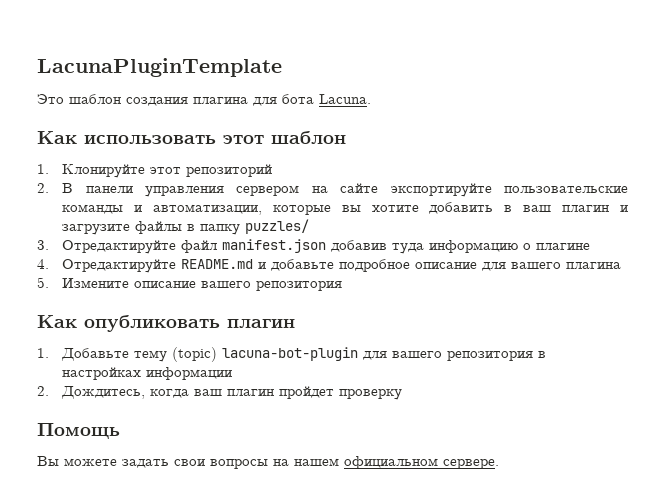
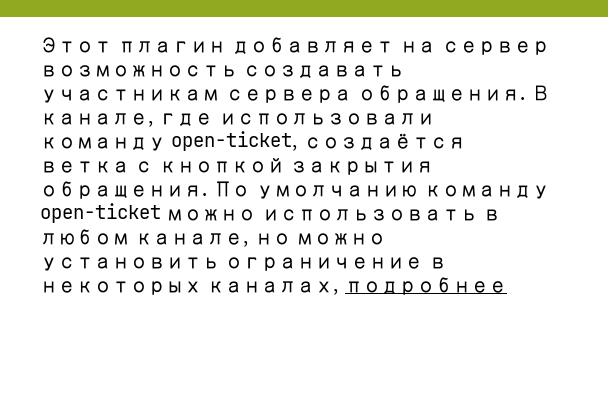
[37,58,282,77] [37,94,371,106] [37,131,346,144] [37,164,273,178] [37,183,629,197] [62,202,628,215] [62,219,310,235] [37,239,591,254] [37,259,622,273] [37,277,343,291] [37,315,295,332] [37,347,547,362] [62,367,233,380] [37,386,403,400] [37,423,120,439] [37,456,499,469] LacunaPluginTemplate // Это шаблон создания плагина для бота Lacuna. // Как использовать этот шаблон // 1. Клонируйте этот репозиторий // 2. В панели управления сервером на сайте экспортируйте пользовательские команды и автоматизации, которые вы хотите добавить в ваш плагин и загрузите файлы в папку puzzles/ // 3. Отредактируйте файл manifest.json добавив туда информацию о плагине // 4. Отредактируйте README.md и добавьте подробное описание для вашего плагина // 5. Измените описание вашего репозитория // Как опубликовать плагин // 1. Добавьте тему (topic) lacuna-bot-plugin для вашего репозитория в настройках информации // 2. Дождитесь, когда ваш плагин пройдет проверку // Помощь // Вы можете задать свои вопросы на нашем официальном сервере. -> [40,37,550,55] [40,65,406,79] [40,85,550,103] [40,113,435,127] [40,131,466,151] [40,158,434,175] [40,181,550,199] [40,203,501,223] [40,229,386,247] [40,257,447,271] [40,277,507,295] Этот плагин добавляет на сервер возможность создавать участникам сервера обращения. В канале, где использовали команду open-ticket, создаётся ветка с кнопкой закрытия обращения. По умолчанию команду open-ticket можно использовать в любом канале, но можно установить ограничение в некоторых каналах, подробнее

